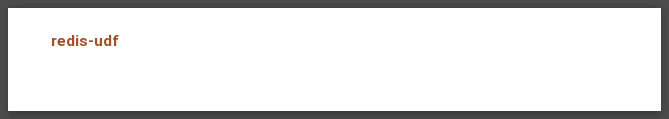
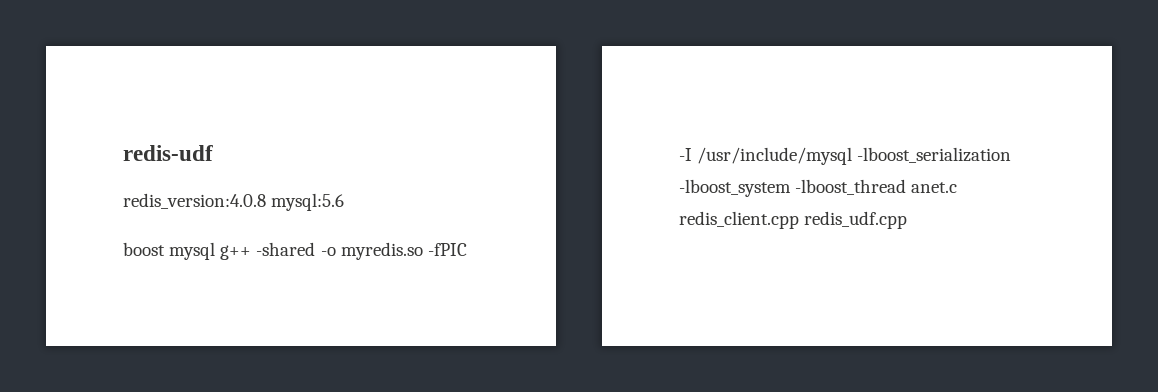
(119, 40) none -> [123,193,345,211] [123,242,467,260] [679,147,1012,165] [679,179,958,197] [679,211,908,229] // redis_version:4.0.8 mysql:5.6 // boost mysql g++ -shared -o myredis.so -fPIC -I /usr/include/mysql -lboost_serialization -lboost_system -lboost_thread anet.c redis_client.cpp redis_udf.cpp

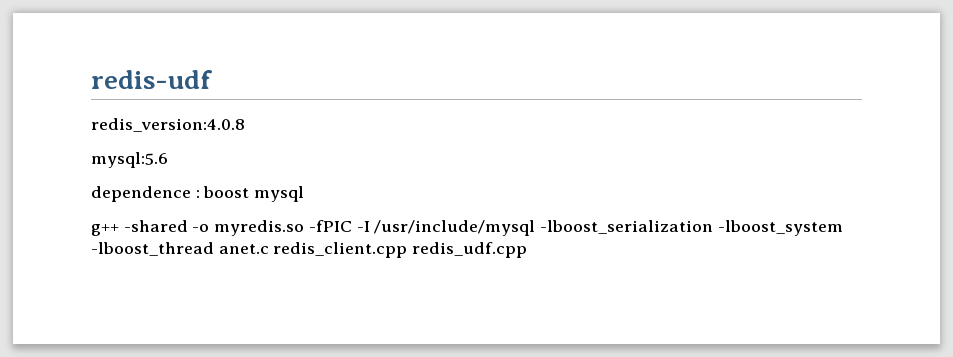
(266, 201) none -> (245, 125) //
(345, 202) none -> [91,186,200,202] dependence :
(216, 251) none -> (305, 194) //

